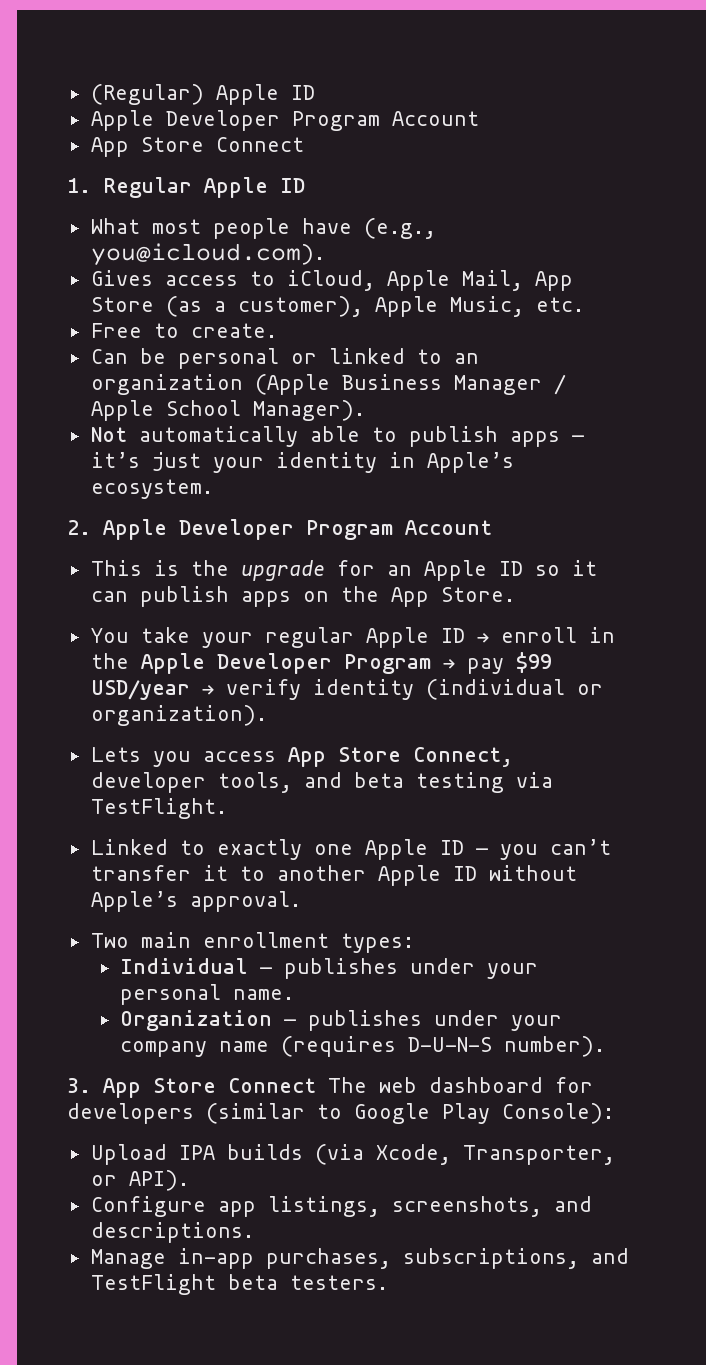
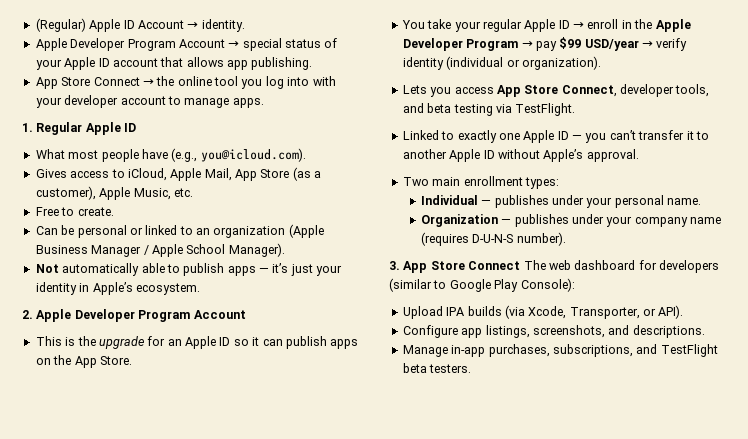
[90,110,479,131] [90,137,304,157] // Apple Developer Program Account // App Store Connect -> [137,19,245,32] [35,38,338,51] [35,57,313,70] [35,76,336,89] [35,95,264,108] Account → identity. // Apple Developer Program Account → special status of your Apple ID account that allows app publishing. // App Store Connect → the online tool you log into with your developer account to manage apps.

